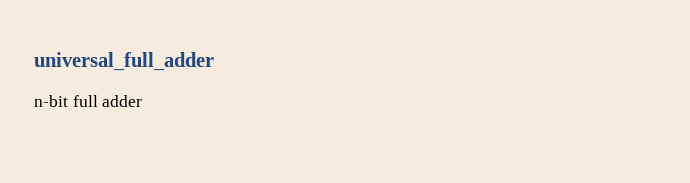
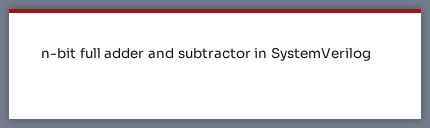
[34,52,214,71] universal_full_adder // -> (41, 53) none
(143, 101) none -> [147,47,371,61] and subtractor in SystemVerilog

